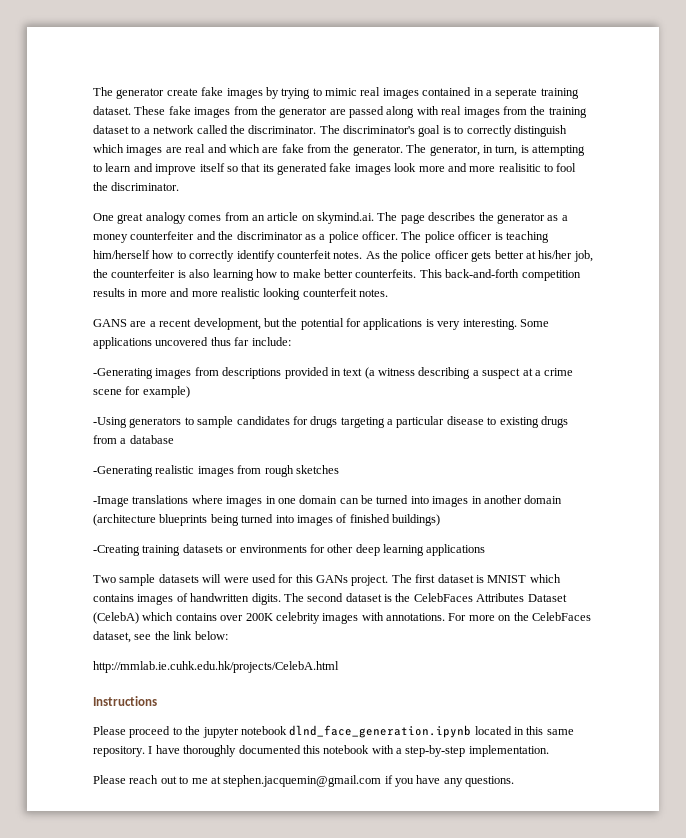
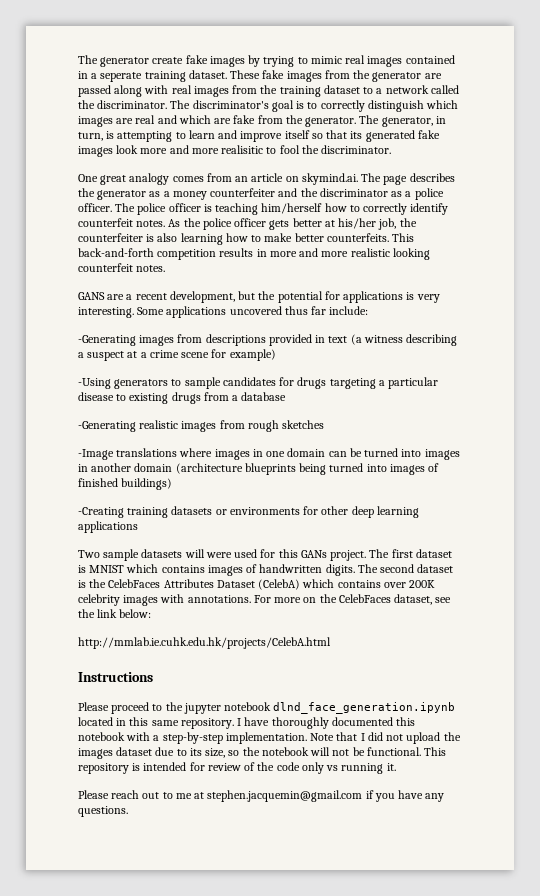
(549, 751) none -> [310,732,461,744] [78,747,447,759] [78,762,396,774] Note that I did not upload the images dataset due to its size, so the notebook will not be functional. This repository is intended for review of the code only vs running it.

